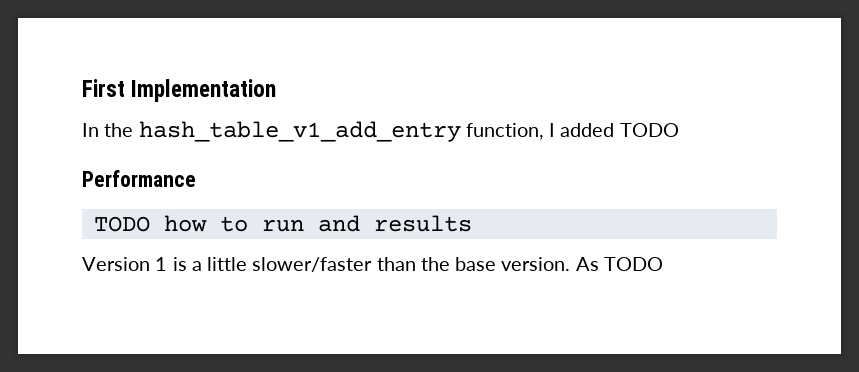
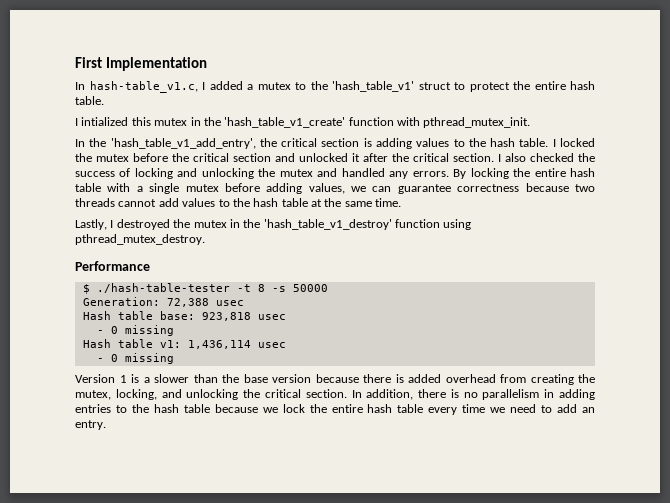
[104,121,679,142] [82,170,196,187] [93,215,472,232] the hash_table_v1_add_entry function, I added TODO // Performance // TODO how to run and results -> [89,81,595,93] [75,96,104,105] [75,117,531,128] [75,138,595,149] [75,153,595,162] [75,168,595,179] [75,183,595,194] [75,198,402,207] [75,219,472,230] [75,234,205,245] [75,261,150,271] [82,283,328,294] [82,297,244,307] [82,311,286,321] [96,325,174,336] [82,339,286,349] [96,353,174,364] hash-table_v1.c, I added a mutex to the 'hash_table_v1' struct to protect the entire hash table. // I intialized this mutex in the 'hash_table_v1_create' function with pthread_mutex_init. // In the 'hash_table_v1_add_entry', the critical section is adding values to the hash table. I locked the mutex before the critical section and unlocked it after the critical section. I also checked the success of locking and unlocking the mutex and handled any errors. By locking the entire hash table with a single mutex before adding values, we can guarantee correctness because two threads cannot add values to the hash table at the same time. // Lastly, I destroyed the mutex in the 'hash_table_v1_destroy' function using pthread_mutex_destroy. // Performance // $ ./hash-table-tester -t 8 -s 50000 // Generation: 72,388 usec // Hash table base: 923,818 usec // - 0 missing // Hash table v1: 1,436,114 usec // - 0 missing
[207,257,373,272] little slower/faster -> [154,374,189,383] slower
[501,257,663,271] version. As TODO -> [272,374,595,385] [75,389,595,400] [75,404,596,415] [75,420,106,430] version because there is added overhead from creating the mutex, locking, and unlocking the critical section. In addition, there is no parallelism in adding entries to the hash table because we lock the entire hash table every time we need to add an entry.

